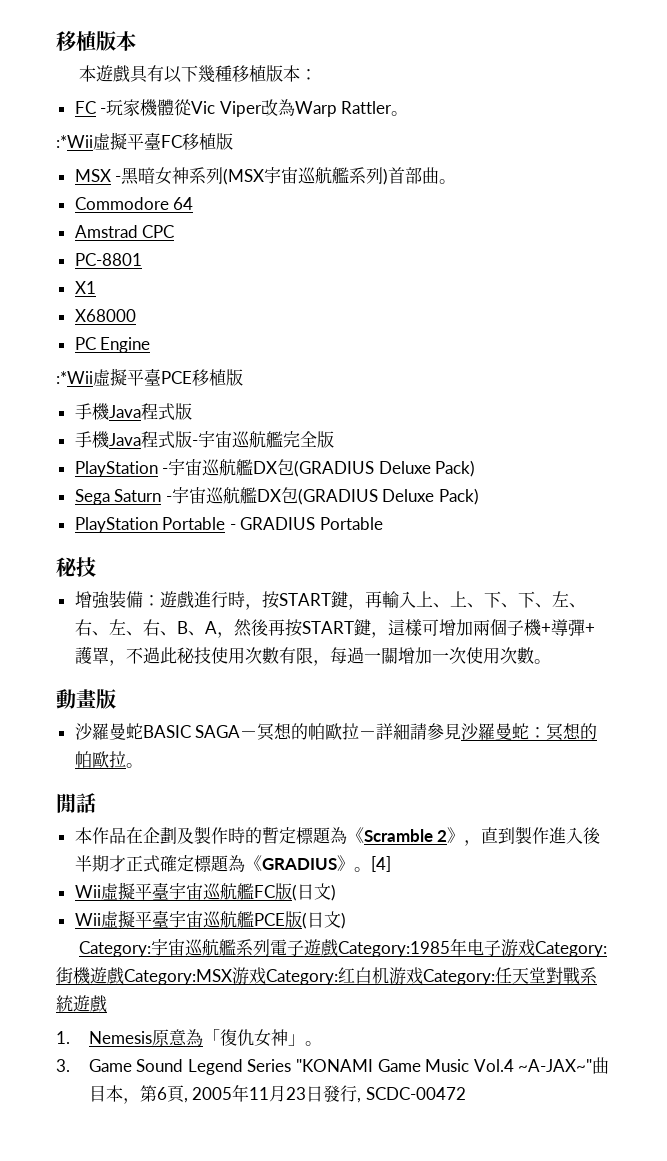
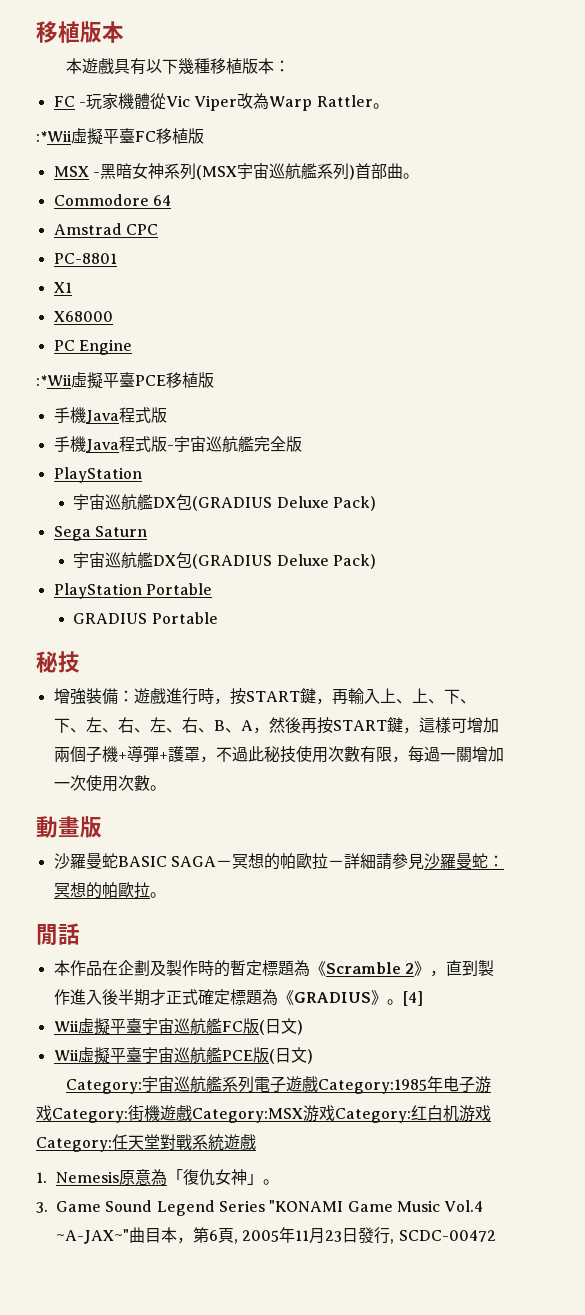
[162,468,169,474] - -> (142, 475) //
[165,496,172,502] - -> (147, 531) //
[229,524,236,530] - -> (212, 589) //

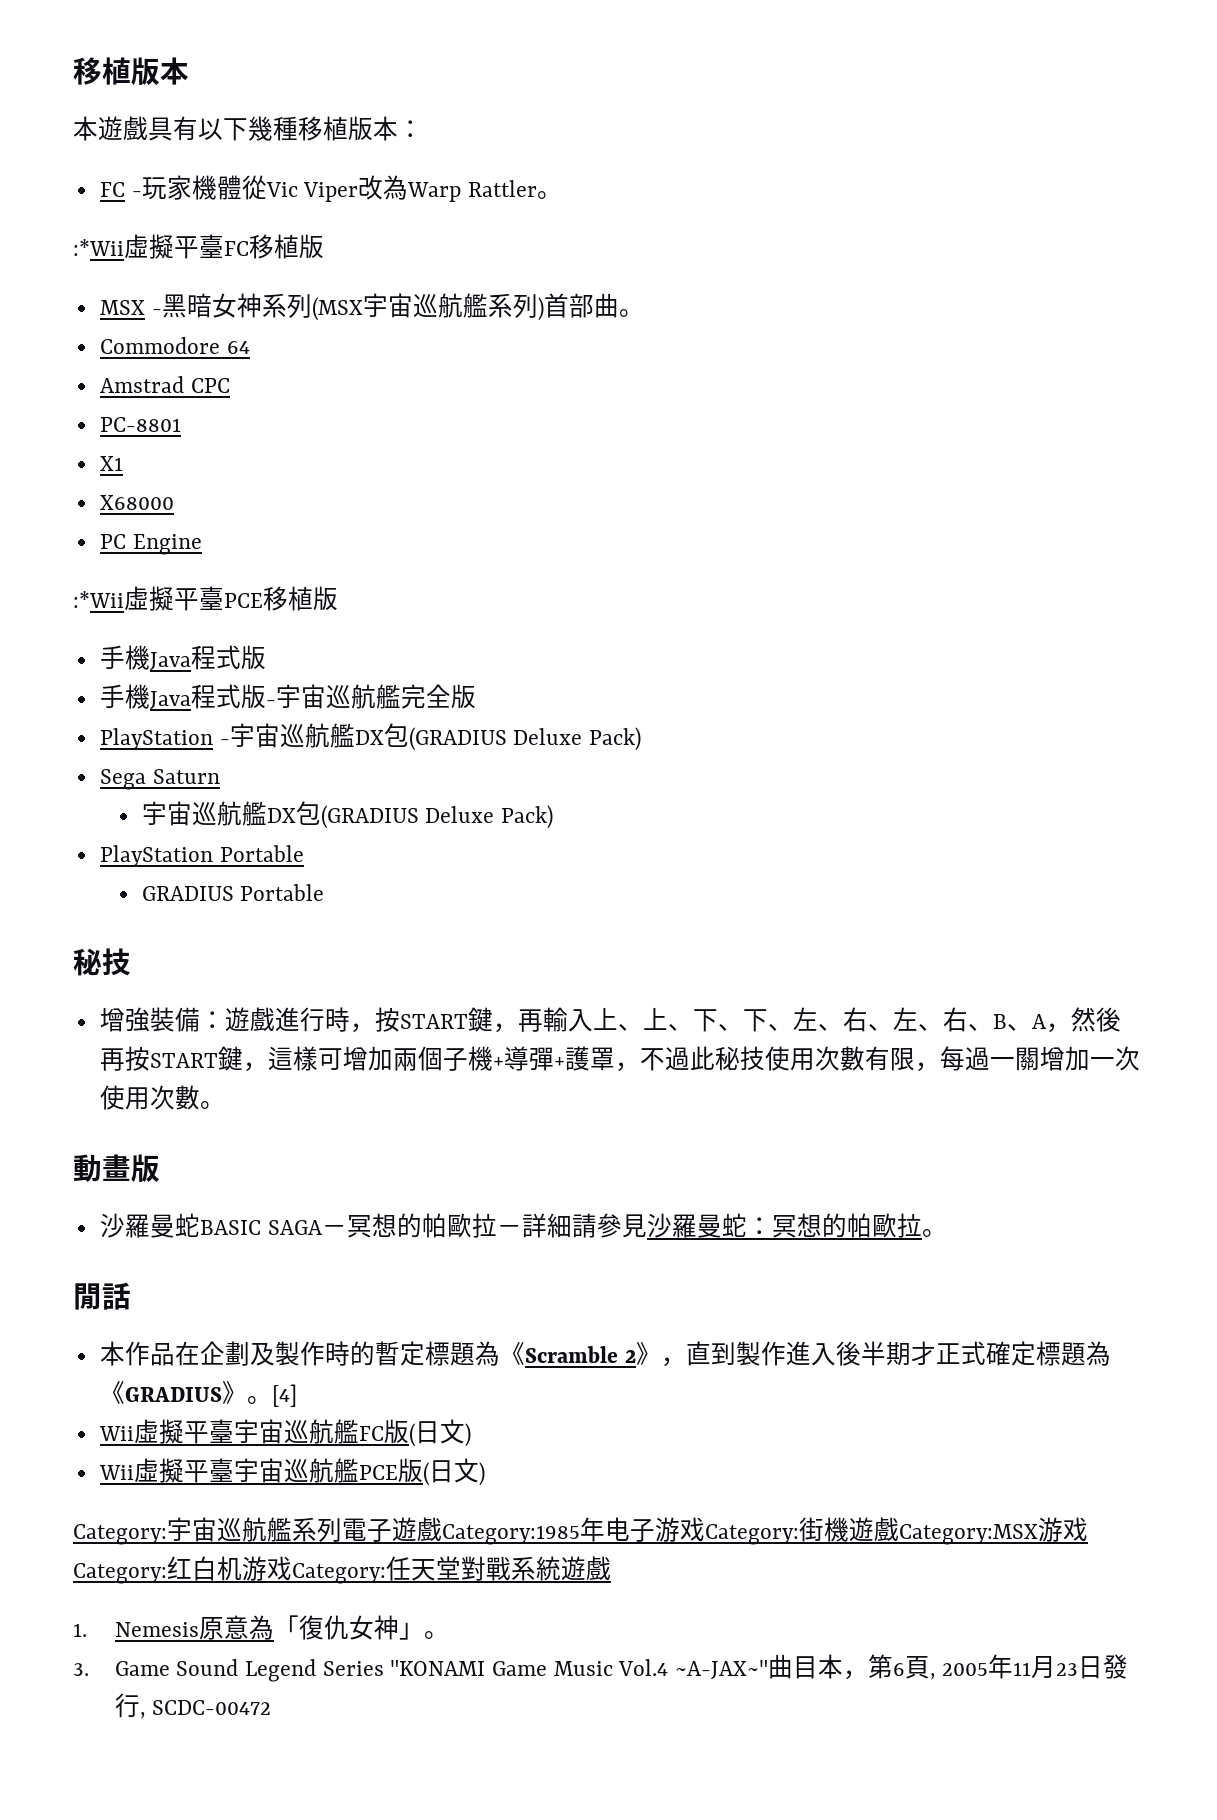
(142, 475) // -> [219,739,230,745] -

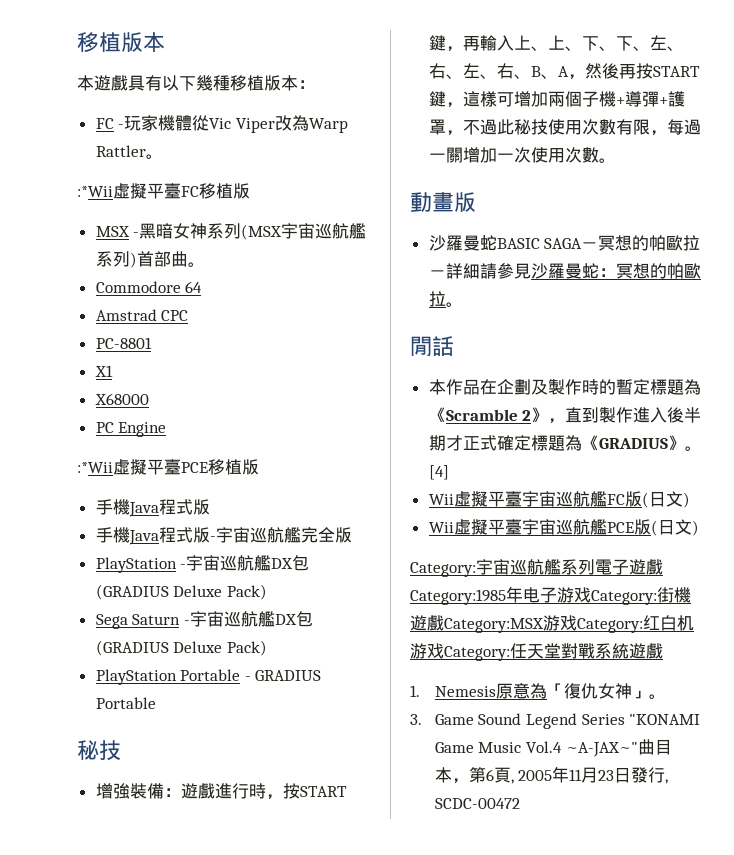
(220, 776) // -> [183,620,190,625] -
(304, 853) // -> [244,676,251,681] -

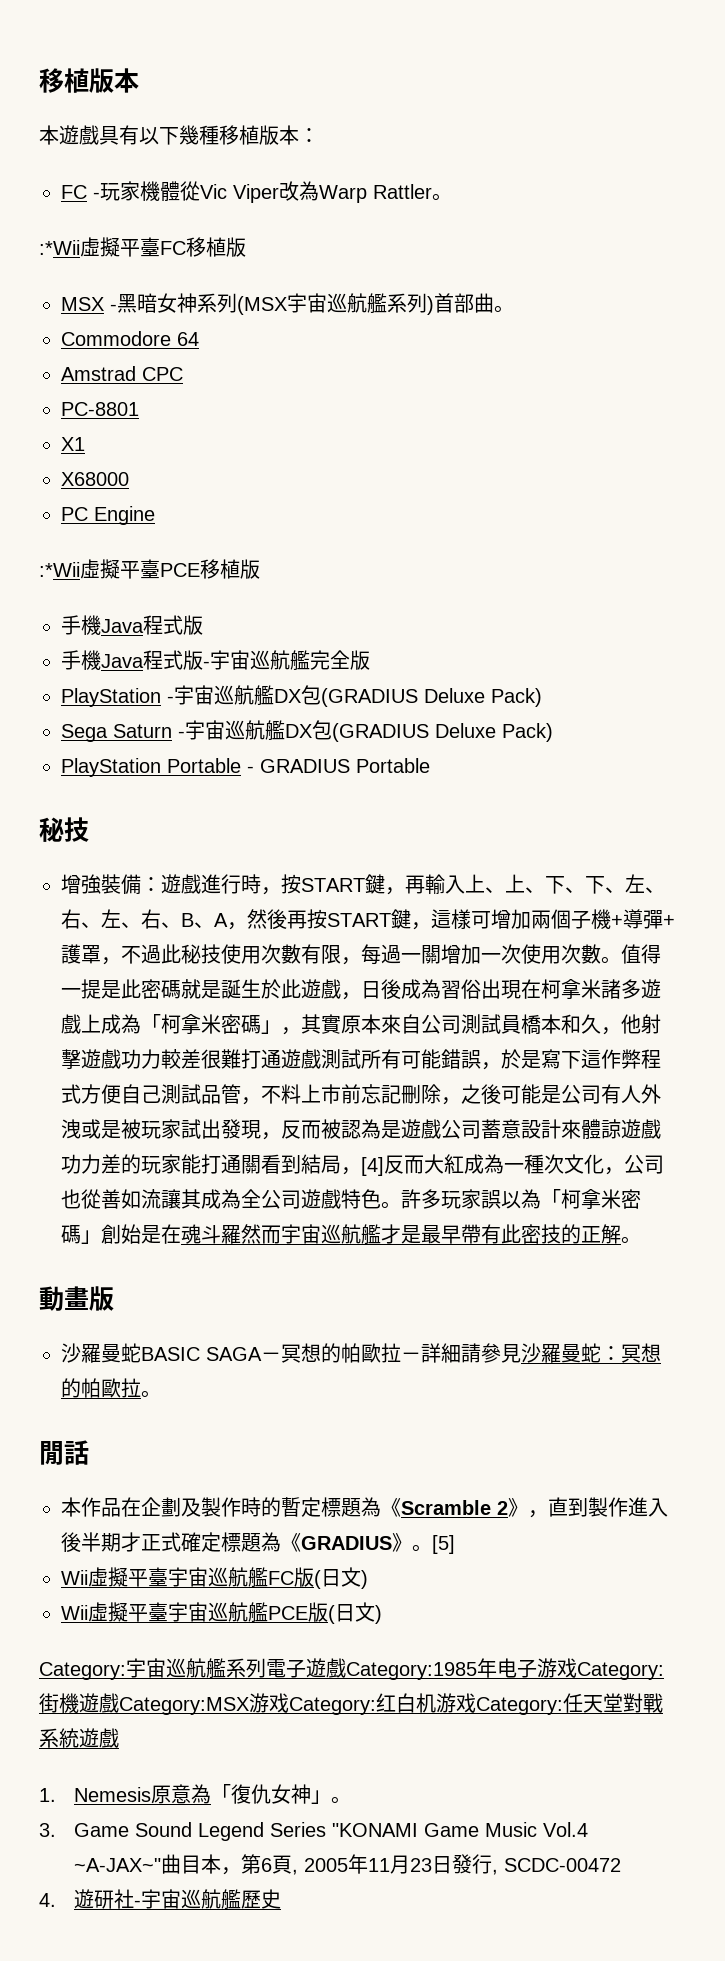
(616, 160) none -> [621,944,661,964] [61,979,661,1000] [61,1014,661,1035] [61,1049,661,1070] [61,1084,661,1105] [61,1119,661,1140] [61,1154,664,1176] [61,1189,641,1210] [61,1224,641,1244] 值得一提是此密碼就是誕生於此遊戲，日後成為習俗出現在柯拿米諸多遊戲上成為「柯拿米密碼」，其實原本來自公司測試員橋本和久，他射擊遊戲功力較差很難打通遊戲測試所有可能錯誤，於是寫下這作弊程式方便自己測試品管，不料上市前忘記刪除，之後可能是公司有人外洩或是被玩家試出發現，反而被認為是遊戲公司蓄意設計來體諒遊戲功力差的玩家能打通關看到結局，[4]反而大紅成為一種次文化，公司也從善如流讓其成為全公司遊戲特色。許多玩家誤以為「柯拿米密碼」創始是在魂斗羅然而宇宙巡航艦才是最早帶有此密技的正解。
[428,465,449,480] [4] -> [432,1535,455,1554] [5]
(520, 803) none -> [39,1889,281,1909] // 4.遊研社-宇宙巡航艦歷史

